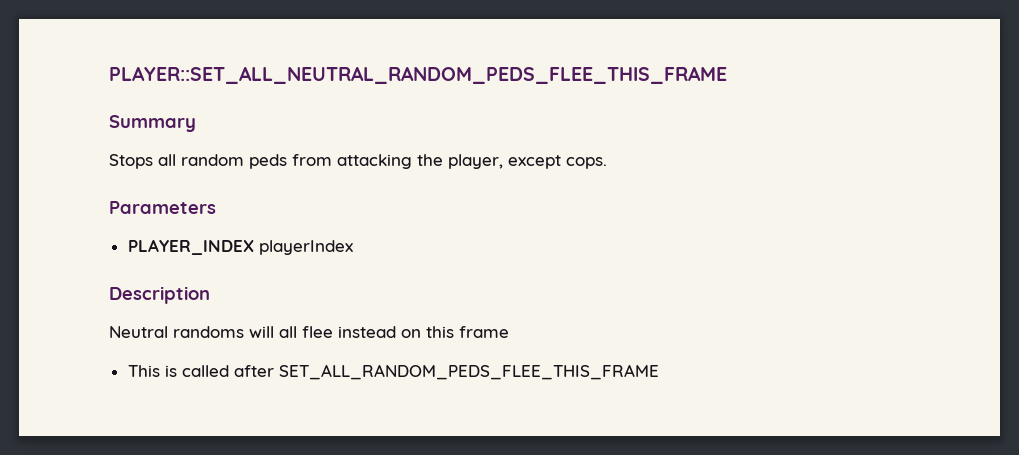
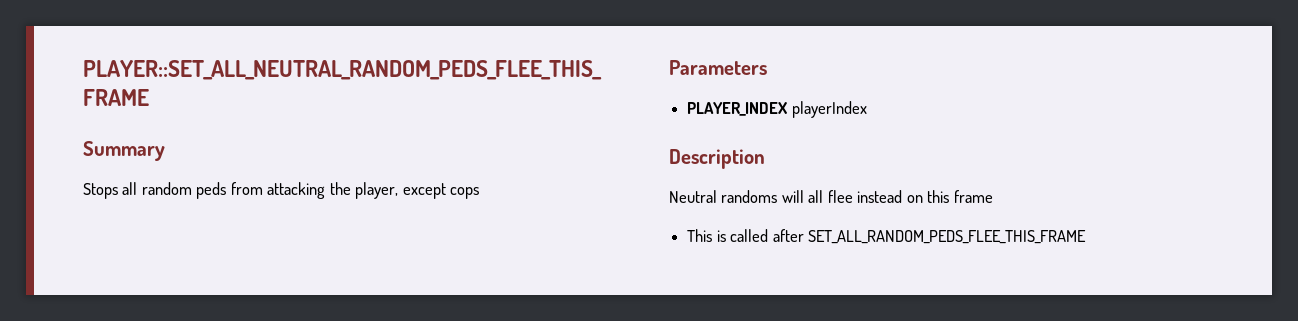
[566,157,607,169] cops. -> [450,187,480,199] cops

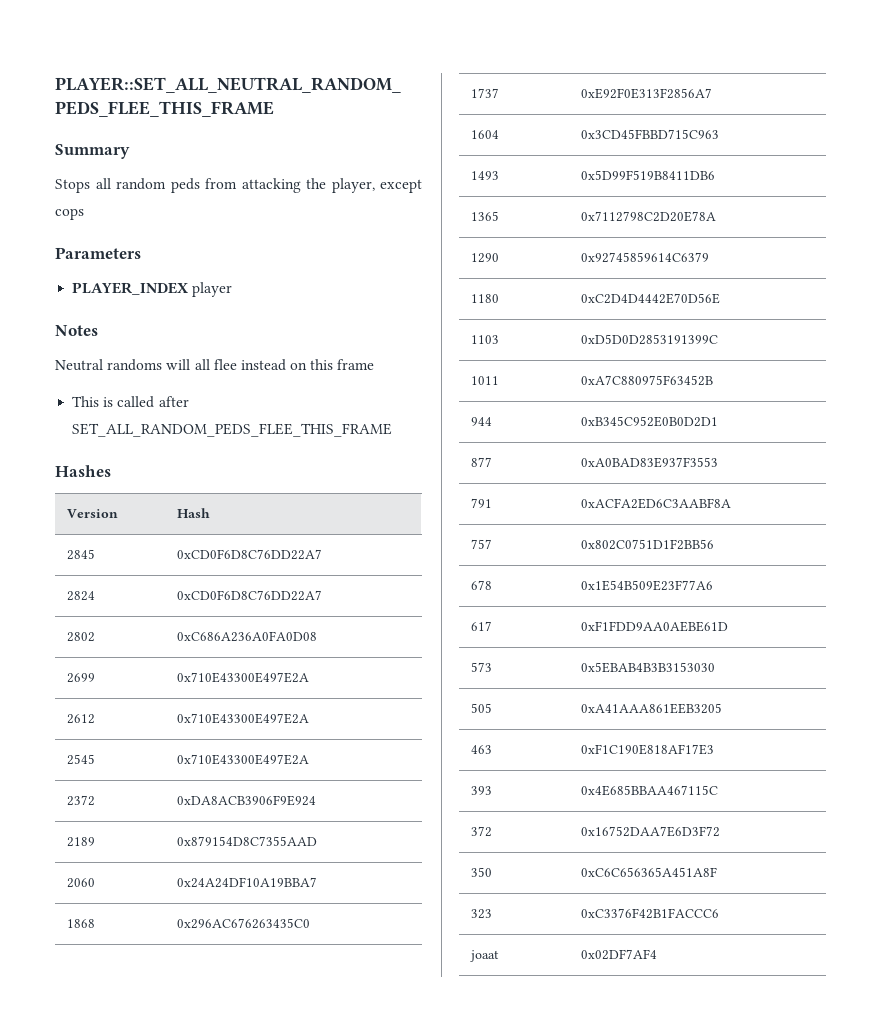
[791,101,867,118] [669,149,765,169] playerIndex // Description -> [192,282,233,297] [55,325,98,336] player // Notes
(1086, 237) none -> [55,465,111,477] [67,509,119,518] [177,508,211,518] [67,549,96,560] [177,549,323,560] [67,591,96,601] [177,590,323,601] [67,632,96,642] [177,631,318,642] [67,673,96,683] [177,672,310,683] [67,714,96,724] [177,713,310,724] [67,754,96,765] [177,754,310,765] [67,795,96,806] [177,795,317,806] [67,837,96,847] [177,836,318,846] [67,878,96,888] [177,877,318,888] [67,919,96,928] [177,918,311,929] [471,88,500,98] [581,88,713,99] [471,130,500,139] [581,129,720,139] [471,171,500,180] [581,170,716,180] [471,211,500,221] [581,211,717,222] [471,253,500,263] [581,252,710,263] [471,294,500,303] [581,293,721,304] [471,335,500,344] [581,334,719,345] [471,376,500,385] [581,375,714,386] [471,417,493,426] [581,416,719,427] [471,457,493,467] [581,457,719,468] [471,498,493,508] [581,498,732,509] [471,539,493,549] [581,539,715,550] [471,580,493,590] [581,580,714,591] [471,621,493,631] [581,621,729,632] [471,662,493,672] [581,662,716,673] [471,703,493,713] [581,703,723,714] [471,745,493,754] [581,744,715,755] [471,786,493,795] [581,785,719,796] [471,826,493,837] [581,826,721,837] [471,867,493,877] [581,867,718,877] [471,909,493,919] [581,908,720,919] [470,950,500,962] [581,949,658,960] // Hashes // Version | Hash // 2845 | 0xCD0F6D8C76DD22A7 // 2824 | 0xCD0F6D8C76DD22A7 // 2802 | 0xC686A236A0FA0D08 // 2699 | 0x710E43300E497E2A // 2612 | 0x710E43300E497E2A // 2545 | 0x710E43300E497E2A // 2372 | 0xDA8ACB3906F9E924 // 2189 | 0x879154D8C7355AAD // 2060 | 0x24A24DF10A19BBA7 // 1868 | 0x296AC676263435C0 // 1737 | 0xE92F0E313F2856A7 // 1604 | 0x3CD45FBBD715C963 // 1493 | 0x5D99F519B8411DB6 // 1365 | 0x7112798C2D20E78A // 1290 | 0x92745859614C6379 // 1180 | 0xC2D4D4442E70D56E // 1103 | 0xD5D0D2853191399C // 1011 | 0xA7C880975F63452B // 944 | 0xB345C952E0B0D2D1 // 877 | 0xA0BAD83E937F3553 // 791 | 0xACFA2ED6C3AABF8A // 757 | 0x802C0751D1F2BB56 // 678 | 0x1E54B509E23F77A6 // 617 | 0xF1FDD9AA0AEBE61D // 573 | 0x5EBAB4B3B3153030 // 505 | 0xA41AAA861EEB3205 // 463 | 0xF1C190E818AF17E3 // 393 | 0x4E685BBAA467115C // 372 | 0x16752DAA7E6D3F72 // 350 | 0xC6C656365A451A8F // 323 | 0xC3376F42B1FACCC6 // joaat | 0x02DF7AF4

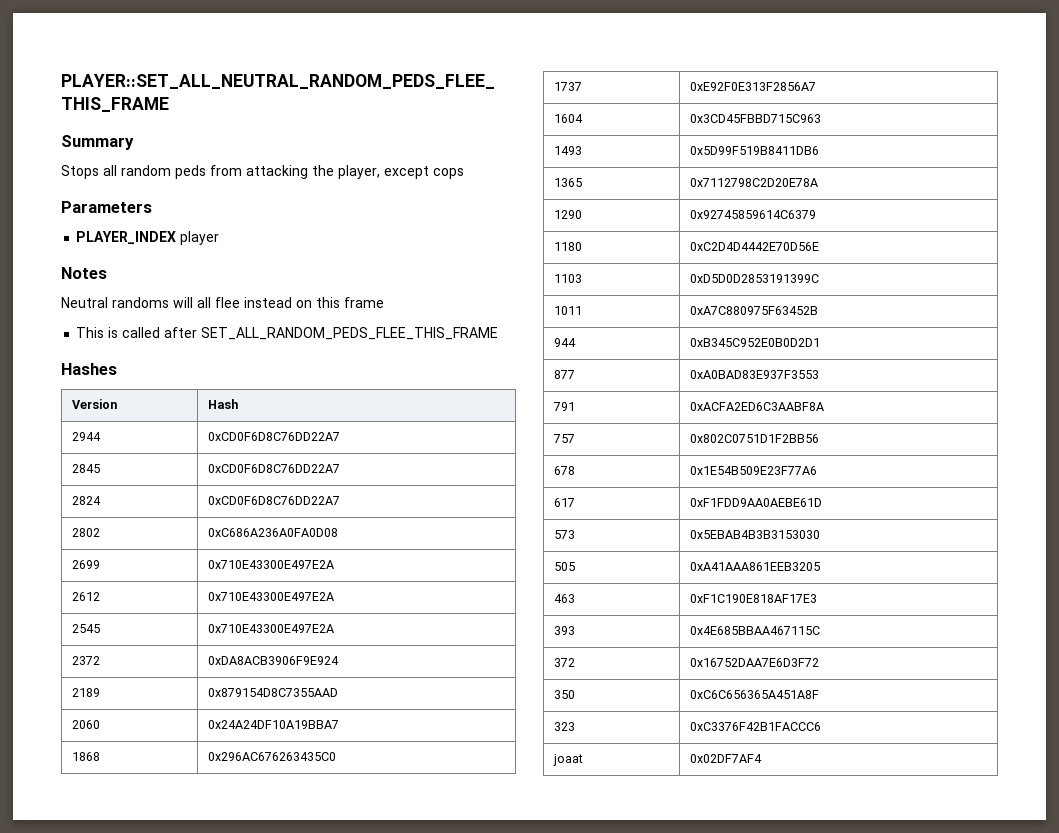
(211, 513) none -> [71,432,101,441] [207,432,340,441] // 2944 | 0xCD0F6D8C76DD22A7

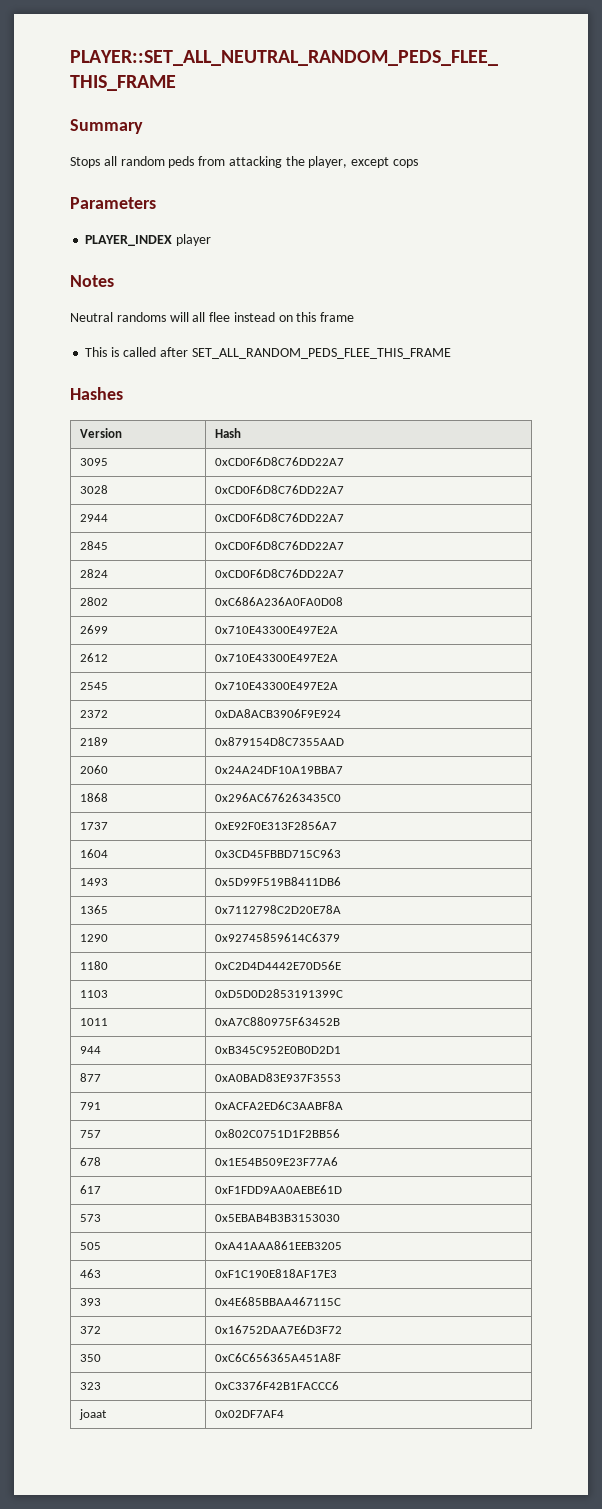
(238, 404) none -> [79,458,108,466] [214,457,344,466] [79,485,108,494] [214,485,344,494] // 3095 | 0xCD0F6D8C76DD22A7 // 3028 | 0xCD0F6D8C76DD22A7

